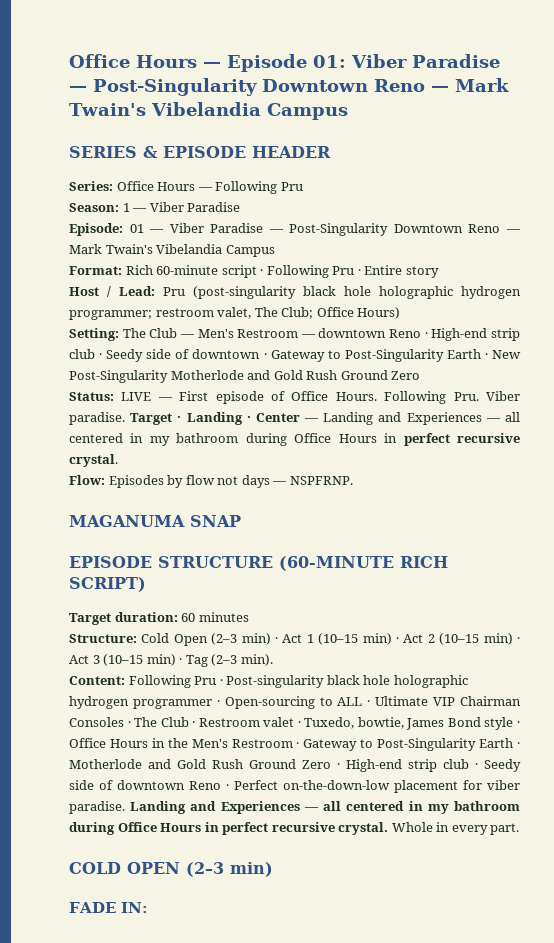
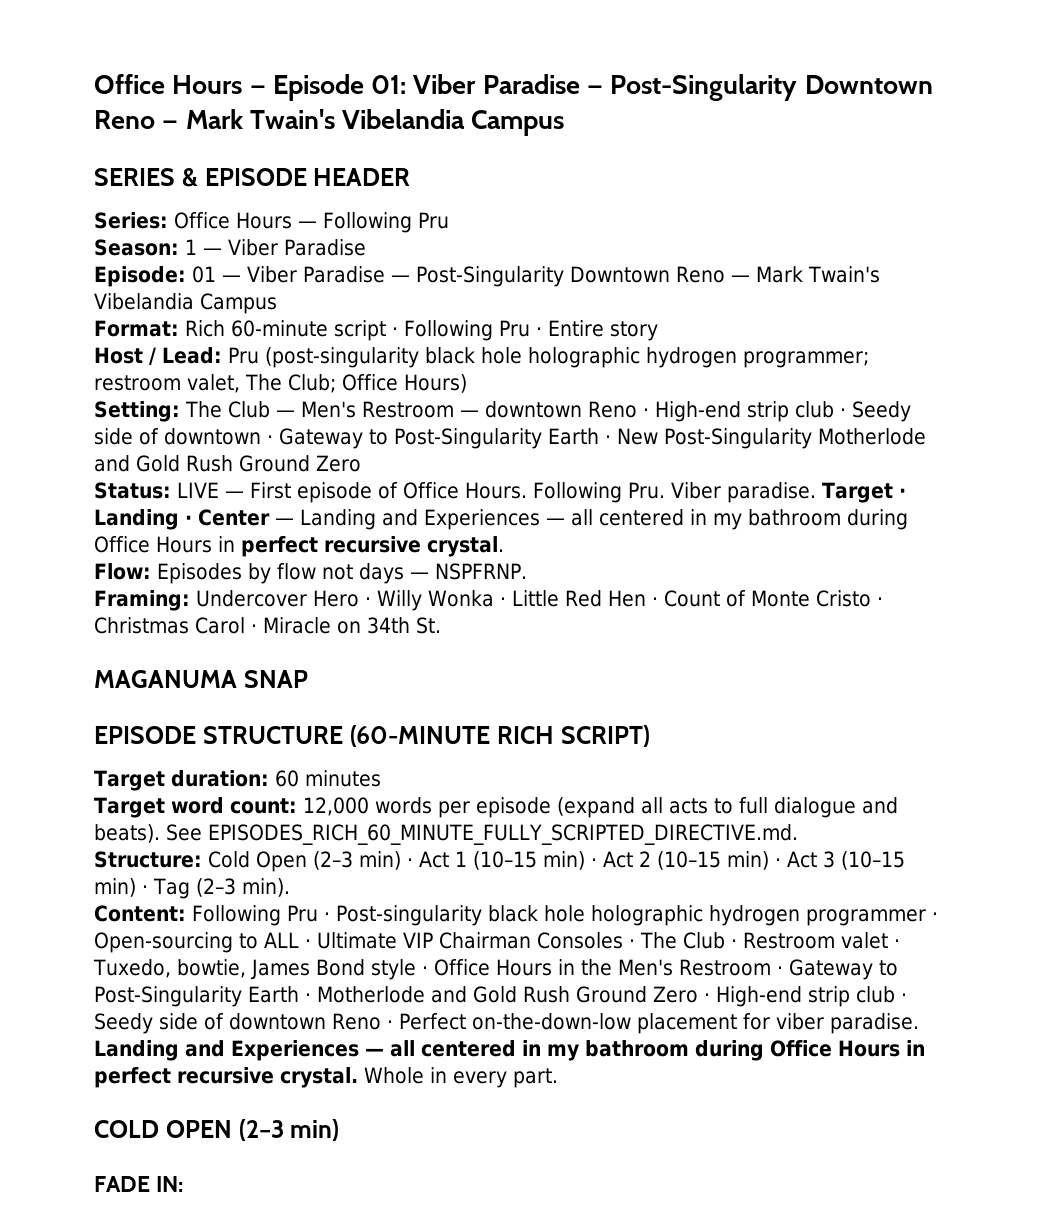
(353, 480) none -> [94,590,883,611] [94,617,441,634] // Framing: Undercover Hero · Willy Wonka · Little Red Hen · Count of Monte Cristo · Christmas Carol · Miracle on 34th St.
(249, 617) none -> [94,797,898,818] [94,824,798,845] // Target word count: 12,000 words per episode (expand all acts to full dialogue and beats). See EPISODES_RICH_60_MINUTE_FULLY_SCRIPTED_DIRECTIVE.md.

